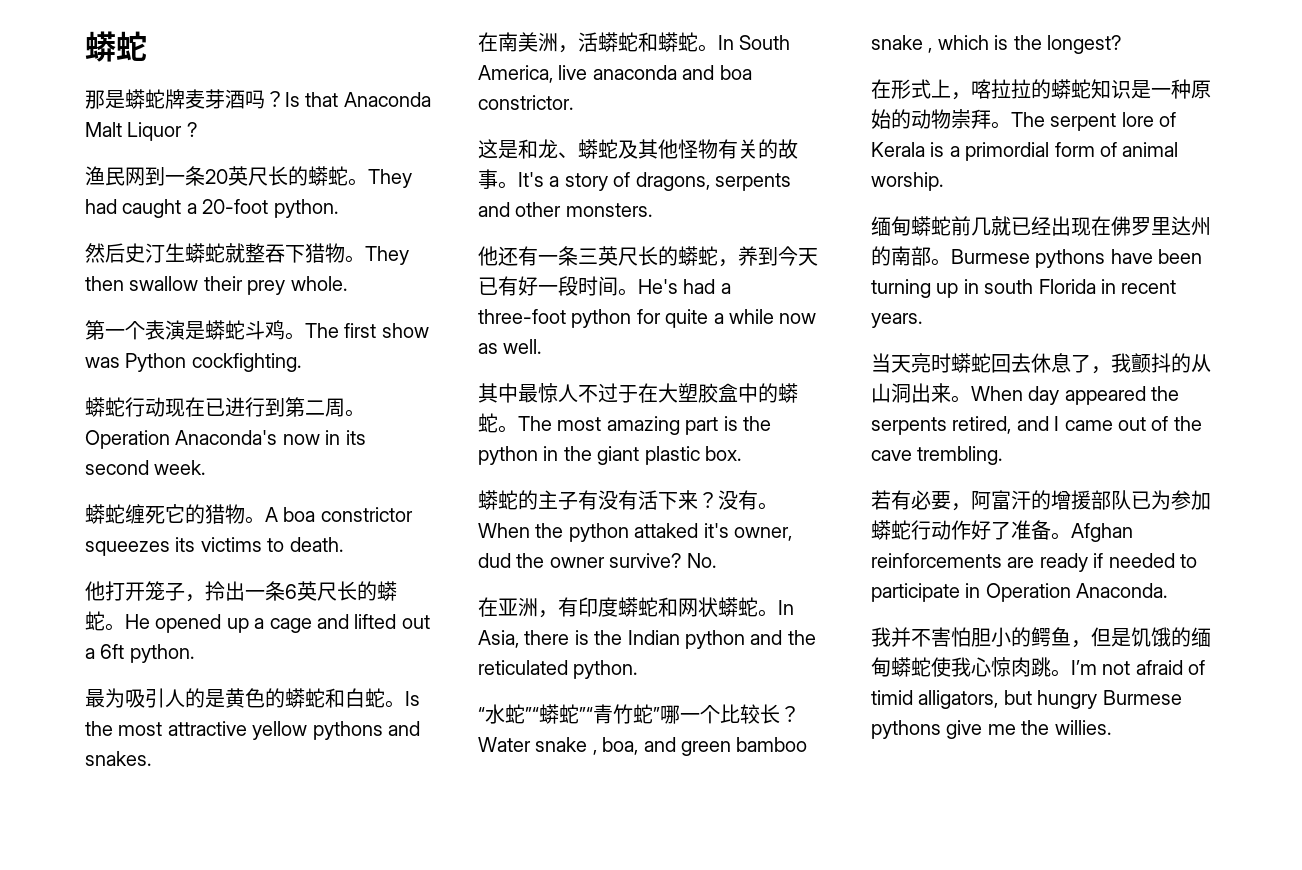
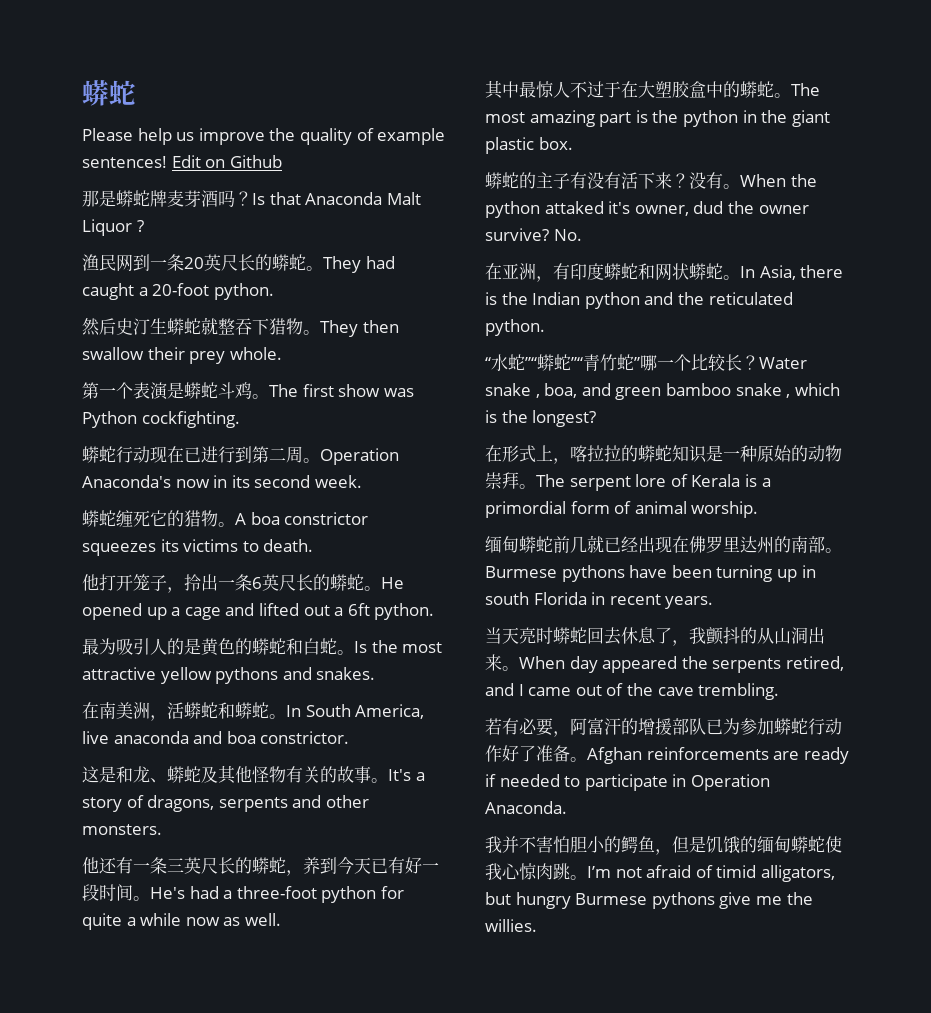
[85,31,147,62] 蟒蛇 -> [82,80,136,106] [82,128,446,145] [82,155,282,168] 蟒蛇 // Please help us improve the quality of example sentences! Edit on Github

